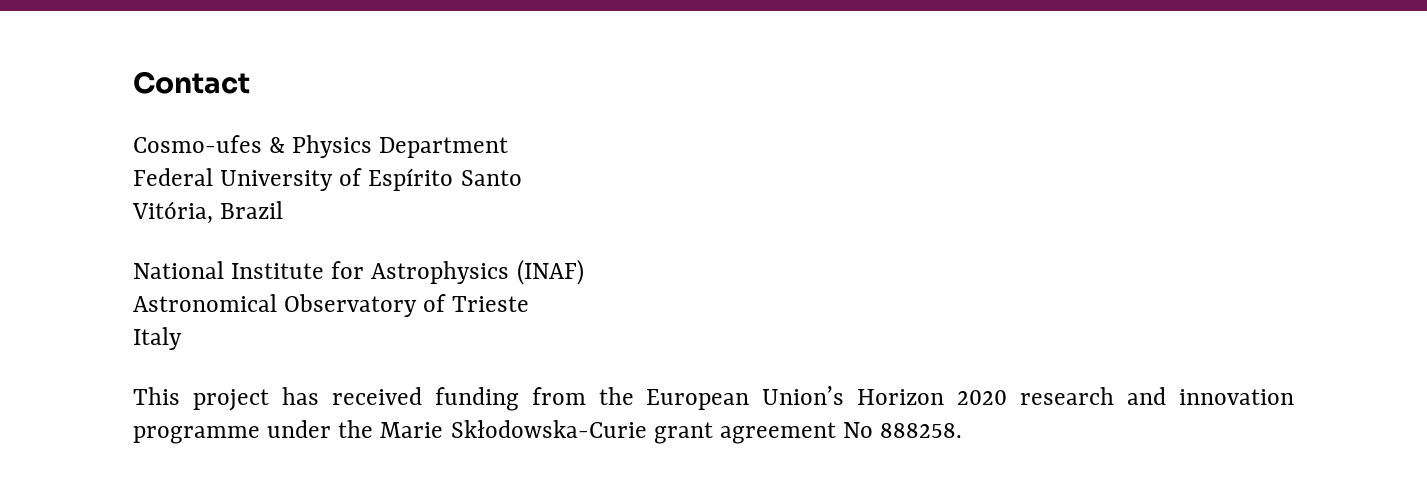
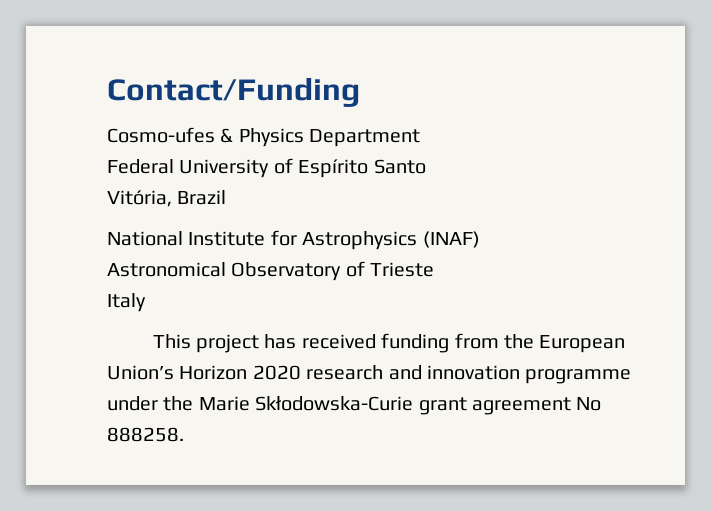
[133,71,250,94] Contact -> [107,77,360,107] Contact/Funding

